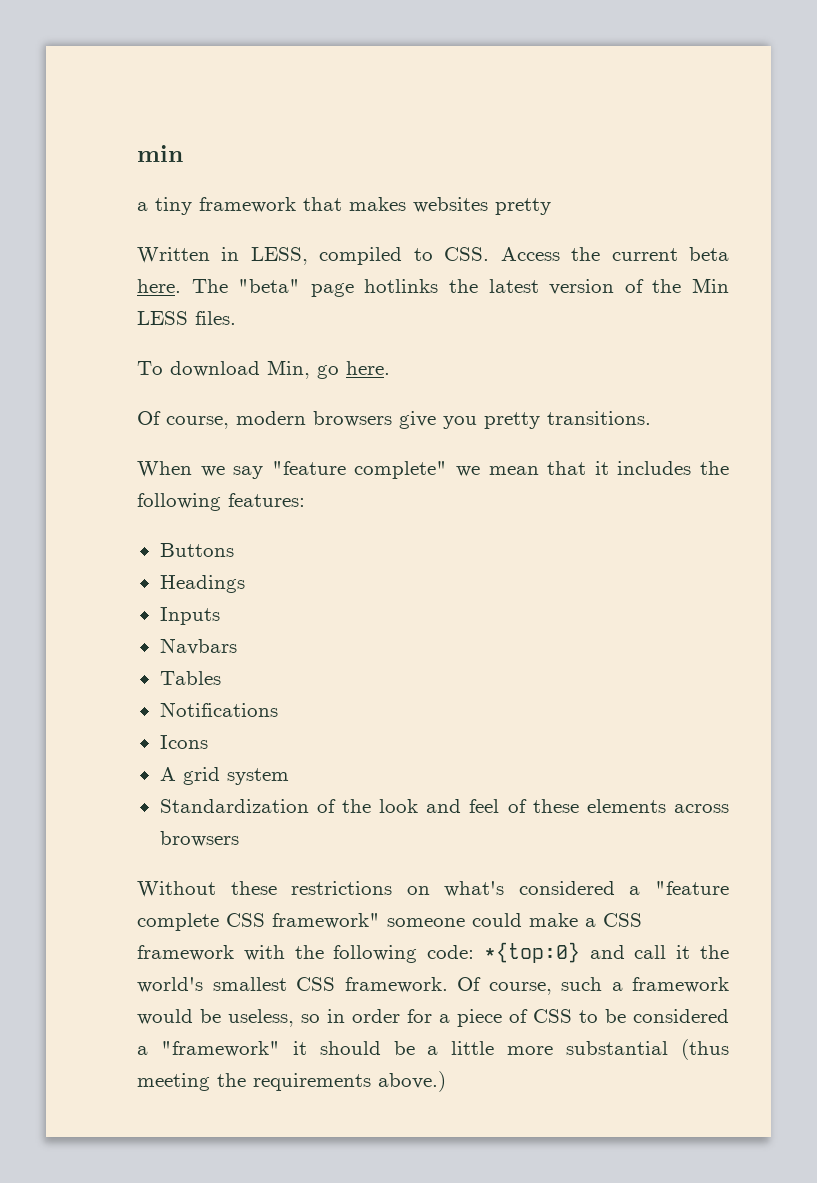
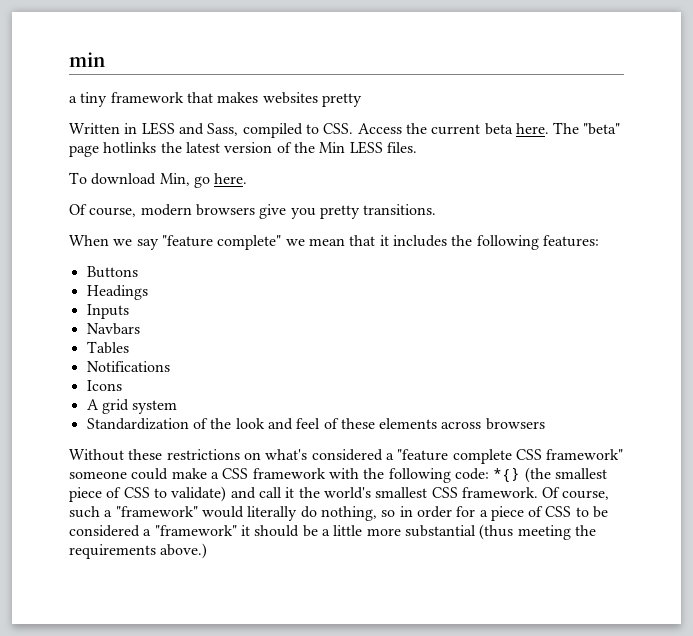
[250,247,308,265] LESS, -> [141,122,239,136] LESS and Sass,
[483,942,580,963] *{top:0} -> [493,467,607,483] [69,486,227,502] *{} (the smallest piece of CSS to validate)
[632,977,729,993] [137,1009,294,1027] framework would be useless, -> [115,506,377,521] "framework" would literally do nothing,

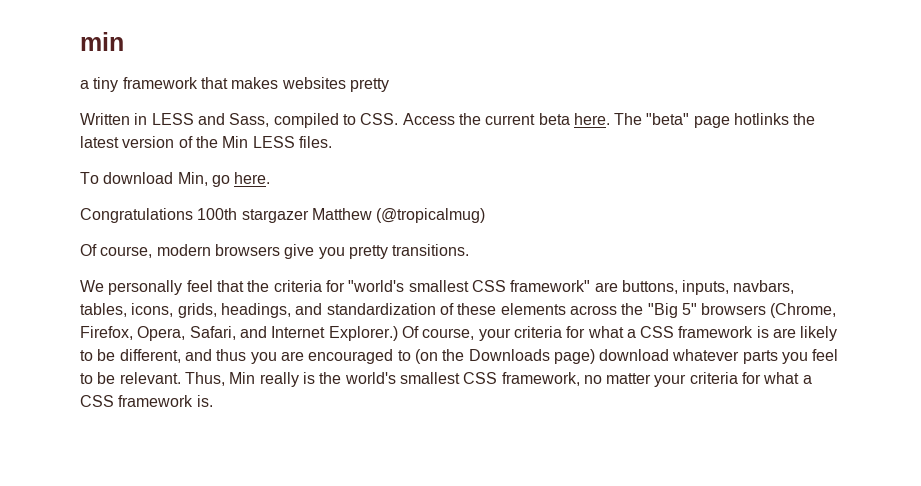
(248, 178) none -> [80,208,486,223] // Congratulations 100th stargazer Matthew (@tropicalmug)
[69,235,599,250] [86,266,138,278] [86,285,148,300] [86,304,129,319] [86,323,140,335] [86,341,129,354] [86,361,170,372] [86,380,122,391] [86,399,178,414] [86,418,545,430] [69,449,624,464] [69,467,607,483] [69,486,610,502] [69,506,609,521] [69,524,596,540] [69,543,208,559] When we say "feature complete" we mean that it includes the following features: // Buttons // Headings // Inputs // Navbars // Tables // Notifications // Icons // A grid system // Standardization of the look and feel of these elements across browsers // Without these restrictions on what's considered a "feature complete CSS framework" someone could make a CSS framework with the following code: *{} (the smallest piece of CSS to validate) and call it the world's smallest CSS framework. Of course, such a "framework" would literally do nothing, so in order for a piece of CSS to be considered a "framework" it should be a little more substantial (thus meeting the requirements above.) -> [80,280,795,295] [80,303,837,318] [80,326,838,341] [80,349,839,364] [80,372,812,387] [80,395,213,407] We personally feel that the criteria for "world's smallest CSS framework" are buttons, inputs, navbars, tables, icons, grids, headings, and standardization of these elements across the "Big 5" browsers (Chrome, Firefox, Opera, Safari, and Internet Explorer.) Of course, your criteria for what a CSS framework is are likely to be different, and thus you are encouraged to (on the Downloads page) download whatever parts you feel to be relevant. Thus, Min really is the world's smallest CSS framework, no matter your criteria for what a CSS framework is.

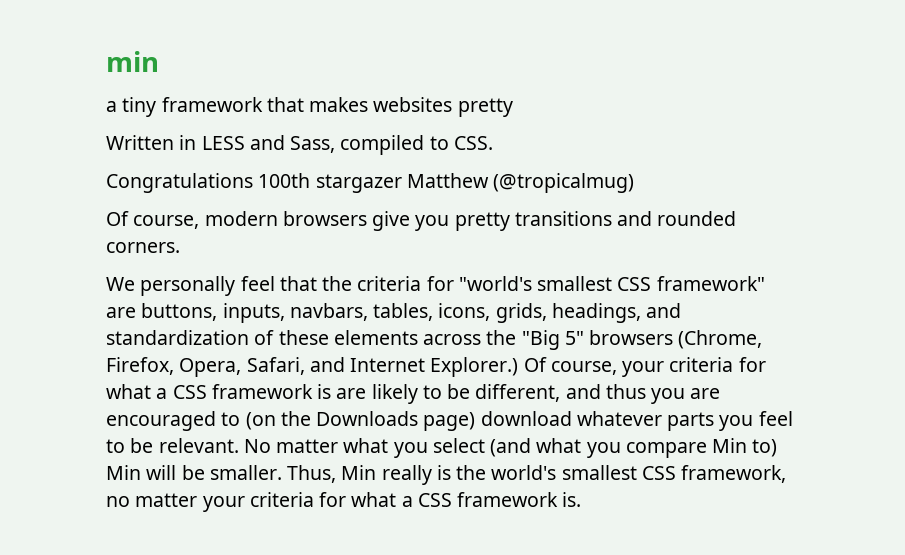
[402,113,816,128] [80,136,332,148] [80,172,271,187] Access the current beta here. The "beta" page hotlinks the latest version of the Min LESS files. // To download Min, go here. -> (493, 143) none
[392,244,470,256] transitions. -> [514,211,737,226] [106,242,180,253] transitions and rounded corners.
(181, 378) none -> [243,438,778,458] [106,465,282,480] No matter what you select (and what you compare Min to) Min will be smaller.

